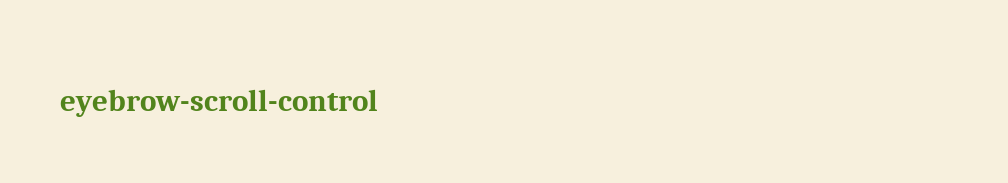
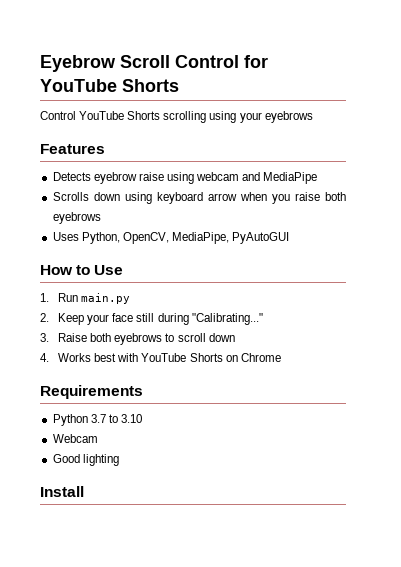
[60,89,378,117] eyebrow-scroll-control -> [40,55,268,72] [40,79,179,92] [40,111,313,123] [40,144,105,154] [52,172,318,184] [52,192,346,204] [52,212,101,224] [52,232,290,244] [40,265,124,275] [40,293,131,304] [40,313,263,325] [40,333,235,345] [40,353,281,362] [40,385,143,399] [52,414,142,426] [52,434,98,443] [52,454,119,466] [40,486,84,497] Eyebrow Scroll Control for YouTube Shorts // Control YouTube Shorts scrolling using your eyebrows // Features // Detects eyebrow raise using webcam and MediaPipe // Scrolls down using keyboard arrow when you raise both eyebrows // Uses Python, OpenCV, MediaPipe, PyAutoGUI // How to Use // 1. Run main.py // 2. Keep your face still during "Calibrating..." // 3. Raise both eyebrows to scroll down // 4. Works best with YouTube Shorts on Chrome // Requirements // Python 3.7 to 3.10 // Webcam // Good lighting // Install

